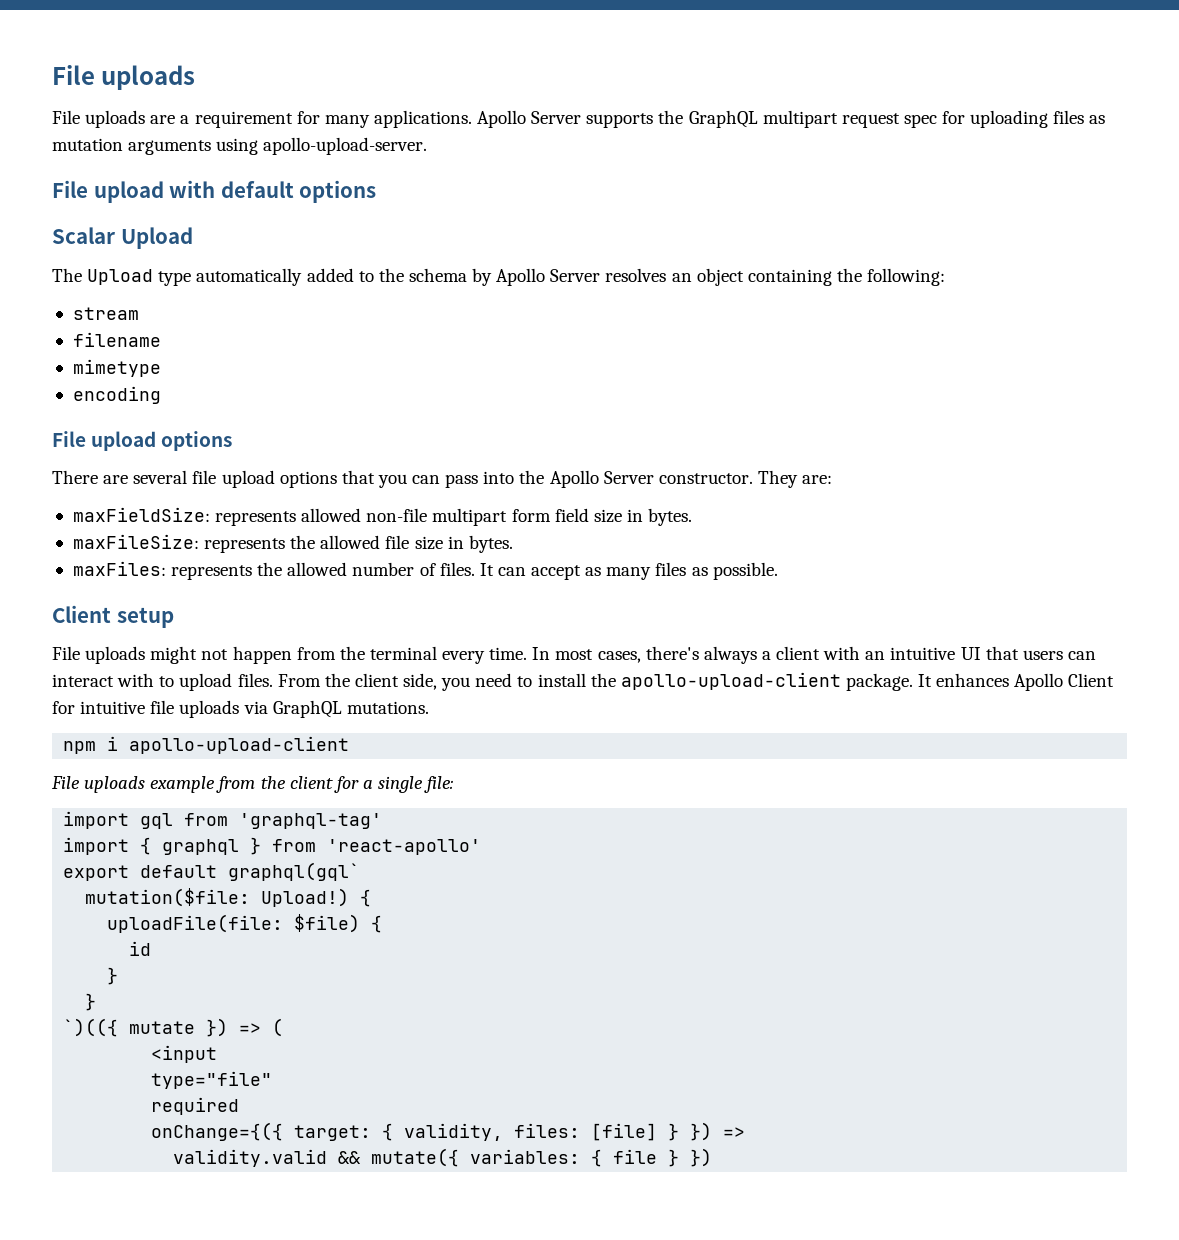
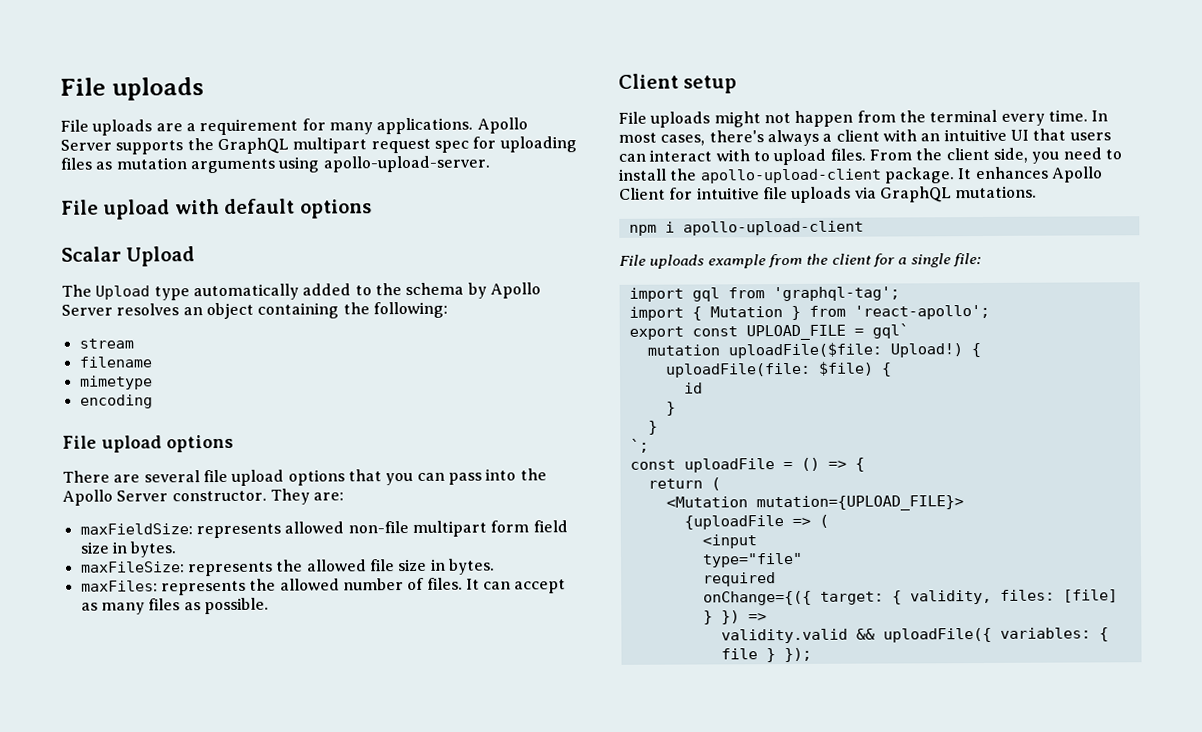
[239,813,383,829] 'graphql-tag' -> [772,286,900,302] 'graphql-tag';
[162,839,240,855] graphql -> [709,306,783,318] Mutation
[327,839,482,855] 'react-apollo' -> [853,304,990,320] 'react-apollo';
[140,862,361,881] [85,888,251,907] default graphql(gql` // mutation($file: -> [691,323,909,341] [646,342,882,359] const UPLOAD_FILE = gql` // mutation uploadFile($file:
[63,1018,229,1037] `)(({ mutate }) -> [629,438,649,453] [629,457,865,473] [647,477,721,491] [665,495,964,512] [683,515,784,530] `; // const uploadFile = () => { // return ( // <Mutation mutation={UPLOAD_FILE}> // {uploadFile
[371,1148,460,1167] mutate({ -> [882,627,992,643] uploadFile({
[690,1148,713,1167] }) -> [783,647,812,663] });

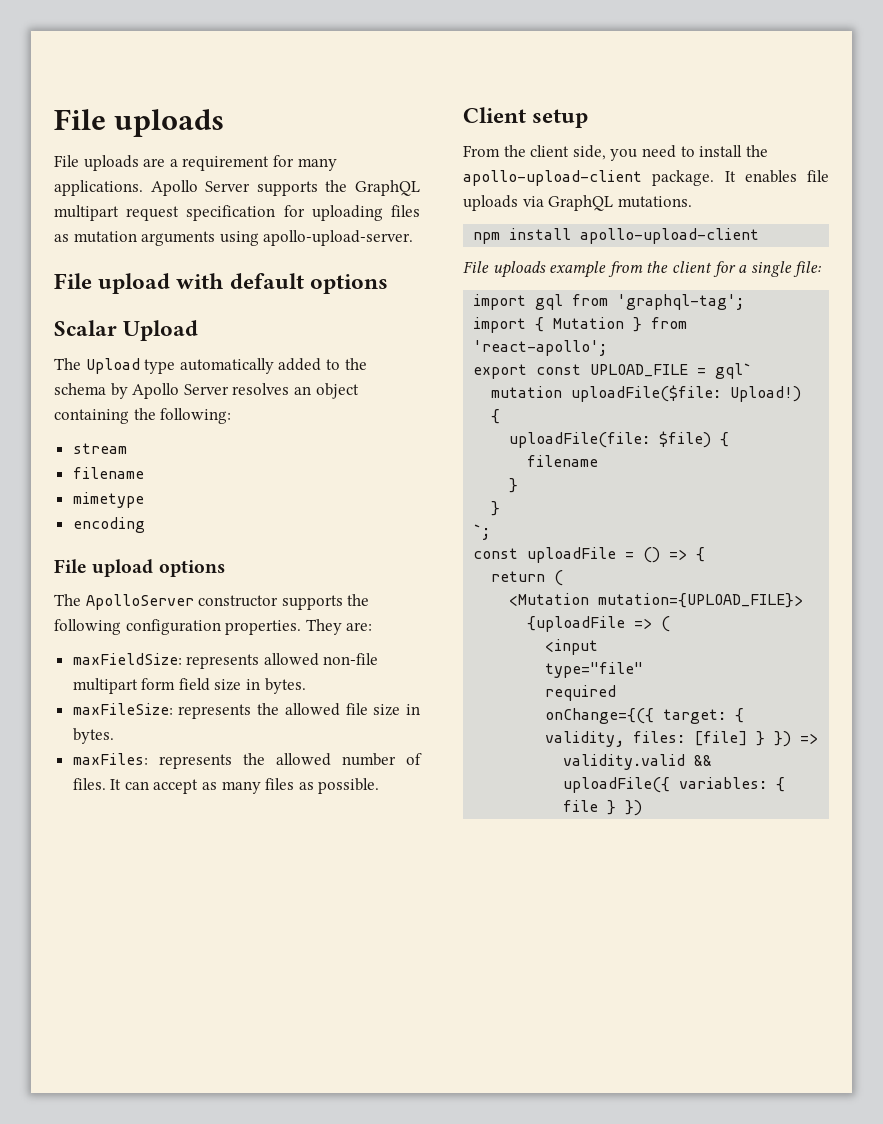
[433,140,469,153] spec -> [186,205,276,221] specification
[62,468,547,486] [62,489,267,506] There are several file upload options that you can pass into the Apollo Server constructor. -> [54,594,370,610] [54,619,302,635] The ApolloServer constructor supports the following configuration properties.
[618,109,1109,128] [618,128,1111,147] [618,148,866,166] File uploads might not happen from the terminal every time. In most cases, there's always a client with an intuitive UI that users can interact with to upload files. -> (589, 118) none
[974,166,1103,183] [619,187,760,200] enhances Apollo Client for intuitive -> [744,170,797,183] enables
[664,221,675,233] i -> [509,228,572,240] install
[683,382,703,394] id -> [527,455,599,467] filename
[783,647,812,663] }); -> [625,800,643,816] })

